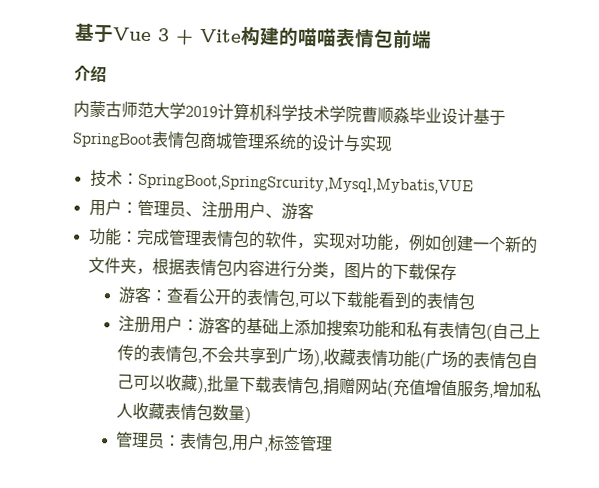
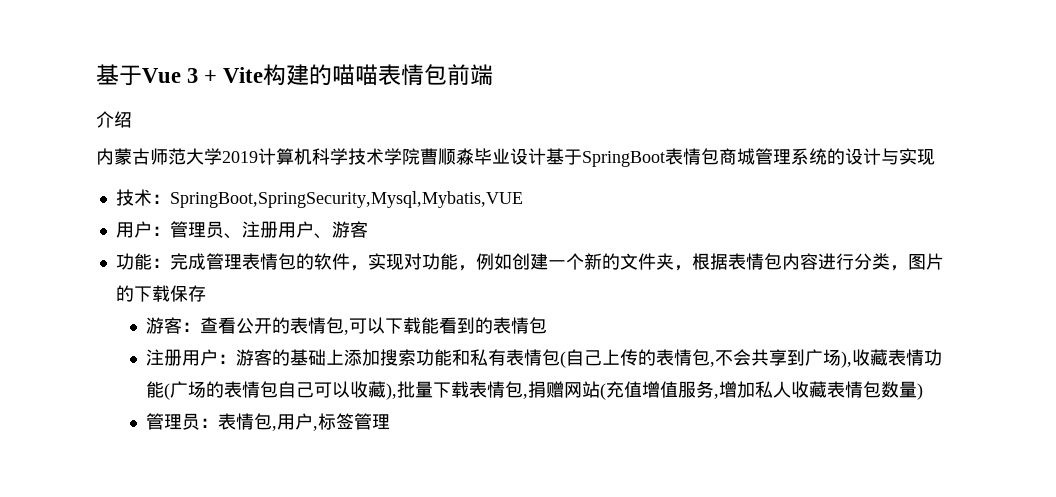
[137,173,474,195] SpringBoot,SpringSrcurity,Mysql,Mybatis,VUE -> [169,191,523,208] SpringBoot,SpringSecurity,Mysql,Mybatis,VUE

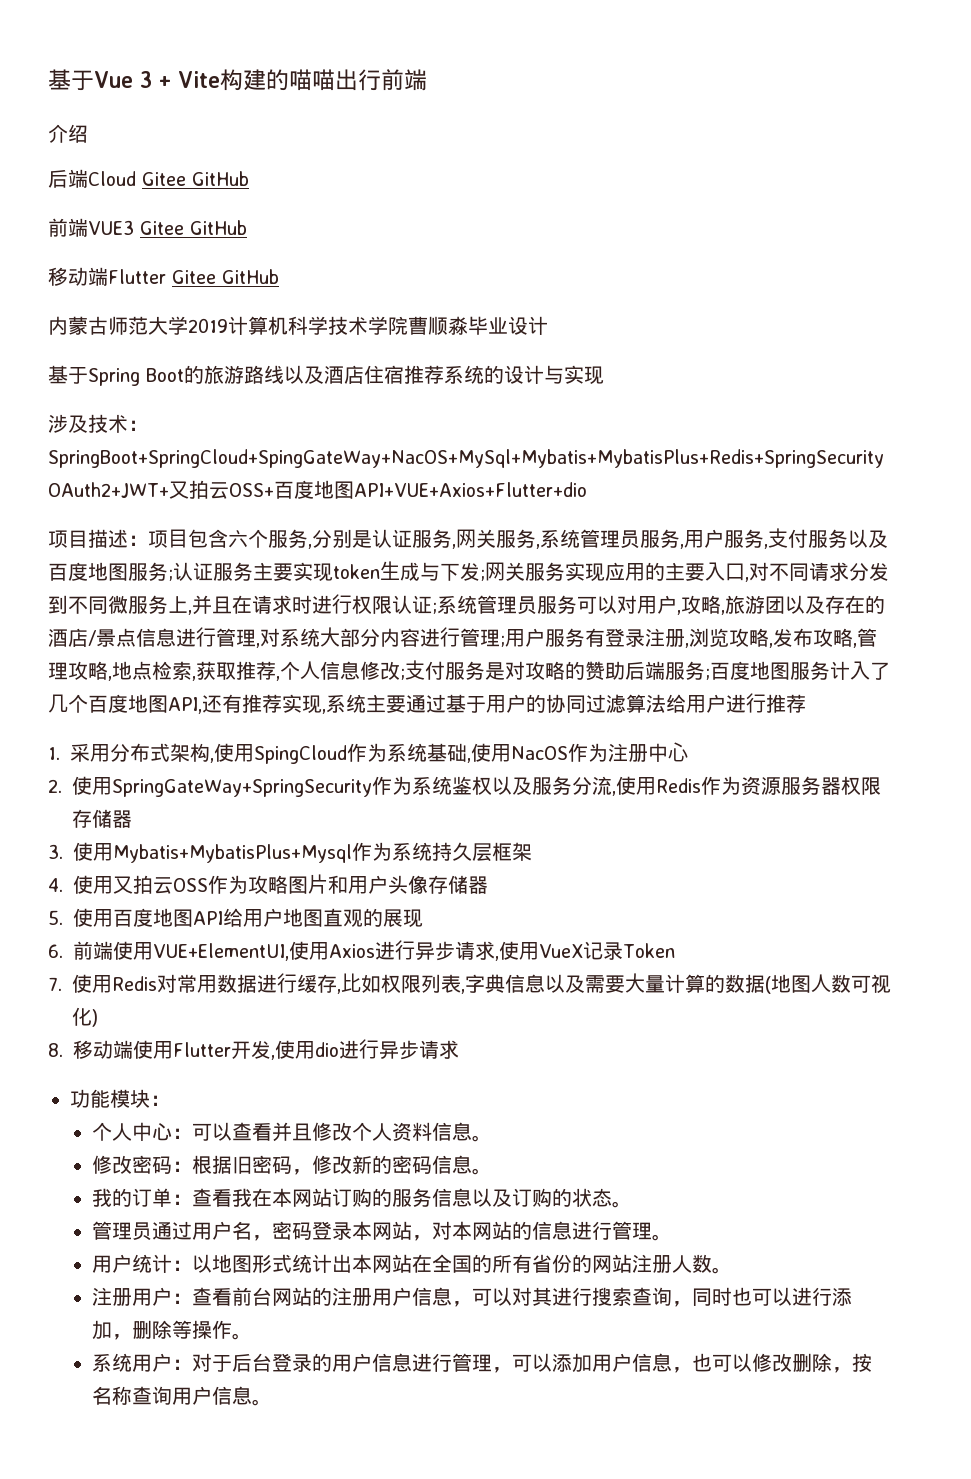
[378,64,448,86] 表情包 -> [334,69,381,91] 出行
(132, 119) none -> [48,169,249,188] [48,218,247,237] [48,267,279,286] // 后端Cloud Gitee GitHub // 前端VUE3 Gitee GitHub // 移动端Flutter Gitee GitHub
[546,148,935,167] [115,189,523,208] [115,221,368,239] [115,253,944,271] [115,285,206,302] [146,317,548,335] [146,349,943,368] [146,381,924,400] [146,413,391,431] 基于SpringBoot表情包商城管理系统的设计与实现 // 技术：SpringBoot,SpringSecurity,Mysql,Mybatis,VUE // 用户：管理员、注册用户、游客 // 功能：完成管理表情包的软件，实现对功能，例如创建一个新的文件夹，根据表情包内容进行分类，图片的下载保存 // 游客：查看公开的表情包,可以下载能看到的表情包 // 注册用户：游客的基础上添加搜索功能和私有表情包(自己上传的表情包,不会共享到广场),收藏表情功能(广场的表情包自己可以收藏),批量下载表情包,捐赠网站(充值增值服务,增加私人收藏表情包数量) // 管理员：表情包,用户,标签管理 -> [48,365,604,386] [48,414,148,433] [48,449,884,468] [48,480,587,499] [48,528,888,549] [48,561,889,582] [48,594,885,615] [48,627,877,648] [48,660,890,681] [48,693,806,714] [48,742,689,764] [48,776,881,797] [72,809,132,828] [48,842,532,863] [48,874,488,894] [48,908,423,928] [48,940,675,961] [48,973,891,994] [72,1007,98,1027] [48,1039,459,1060] [70,1089,170,1108] [92,1122,493,1142] [92,1155,493,1175] [92,1188,633,1208] [92,1221,673,1241] [92,1254,733,1274] [92,1287,853,1307] [92,1320,253,1340] [92,1353,873,1373] [92,1386,273,1406] // 基于Spring Boot的旅游路线以及酒店住宿推荐系统的设计与实现 // 涉及技术：SpringBoot+SpringCloud+SpingGateWay+NacOS+MySql+Mybatis+MybatisPlus+Redis+SpringSecurity OAuth2+JWT+⼜拍云OSS+百度地图API+VUE+Axios+Flutter+dio // 项目描述：项⽬包含六个服务,分别是认证服务,⽹关服务,系统管理员服务,⽤户服务,⽀付服务以及百度地图服务;认证服务主要实现token⽣成与下发;⽹关服务实现应⽤的主要⼊⼝,对不同请求分发到不同微服务上,并且在请求时进⾏权限认证;系统管理员服务可以对⽤户,攻略,旅游团以及存在的酒店/景点信息进⾏管理,对系统⼤部分内容进⾏管理;⽤户服务有登录注册,浏览攻略,发布攻略,管理攻略,地点检索,获取推荐,个⼈信息修改;⽀付服务是对攻略的赞助后端服务;百度地图服务计⼊了⼏个百度地图API,还有推荐实现,系统主要通过基于⽤户的协同过滤算法给⽤户进⾏推荐 // 1.采⽤分布式架构,使⽤SpingCloud作为系统基础,使⽤NacOS作为注册中⼼ // 2.使⽤SpringGateWay+SpringSecurity作为系统鉴权以及服务分流,使⽤Redis作为资源服务器权限存储器 // 3.使⽤Mybatis+MybatisPlus+Mysql作为系统持久层框架 // 4.使⽤⼜拍云OSS作为攻略图⽚和⽤户头像存储器 // 5.使⽤百度地图API给⽤户地图直观的展现 // 6.前端使⽤VUE+ElementUI,使⽤Axios进⾏异步请求,使⽤VueX记录Token // 7.使⽤Redis对常⽤数据进⾏缓存,⽐如权限列表,字典信息以及需要⼤量计算的数据(地图⼈数可视化) // 8.移动端使⽤Flutter开发,使⽤dio进⾏异步请求 // 功能模块： // 个人中心：可以查看并且修改个人资料信息。 // 修改密码：根据旧密码，修改新的密码信息。 // 我的订单：查看我在本网站订购的服务信息以及订购的状态。 // 管理员通过用户名，密码登录本网站，对本网站的信息进行管理。 // 用户统计：以地图形式统计出本网站在全国的所有省份的网站注册人数。 // 注册用户：查看前台网站的注册用户信息，可以对其进行搜索查询，同时也可以进行添加，删除等操作。 // 系统用户：对于后台登录的用户信息进行管理，可以添加用户信息，也可以修改删除，按名称查询用户信息。

